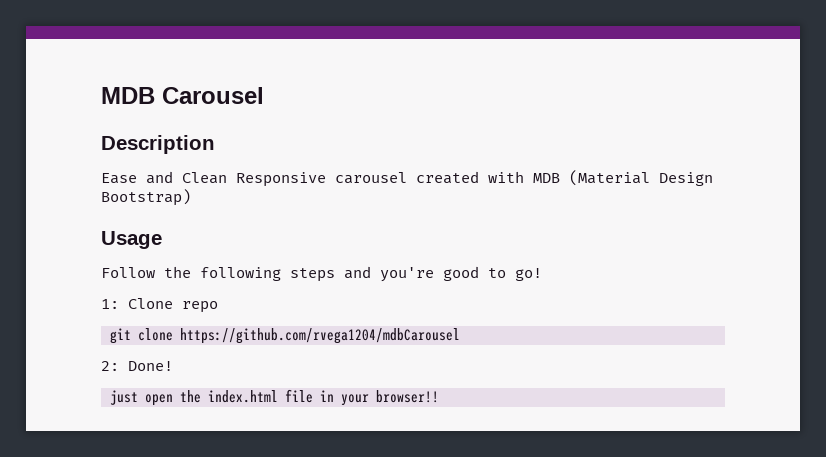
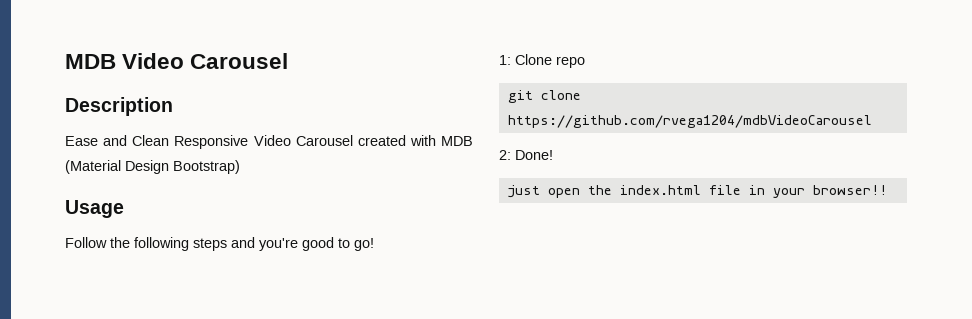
[101,87,155,104] MDB -> [65,53,185,69] MDB Video
[335,172,407,184] carousel -> [253,135,353,146] Video Carousel
[180,328,460,344] https://github.com/rvega1204/mdbCarousel -> [507,115,872,128] https://github.com/rvega1204/mdbVideoCarousel

